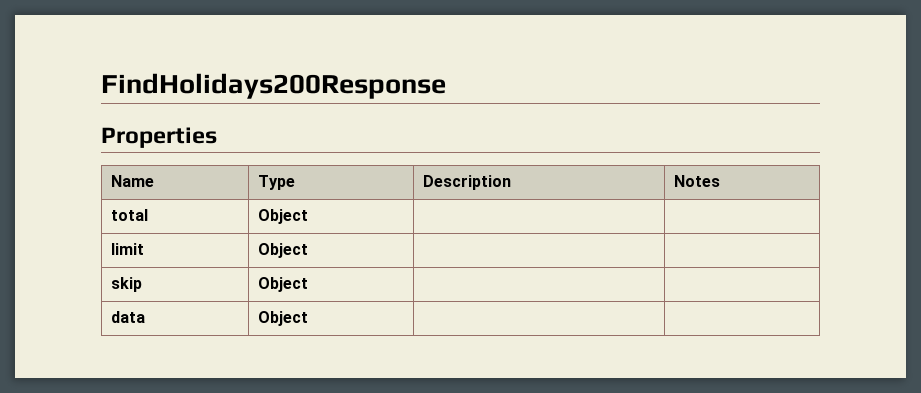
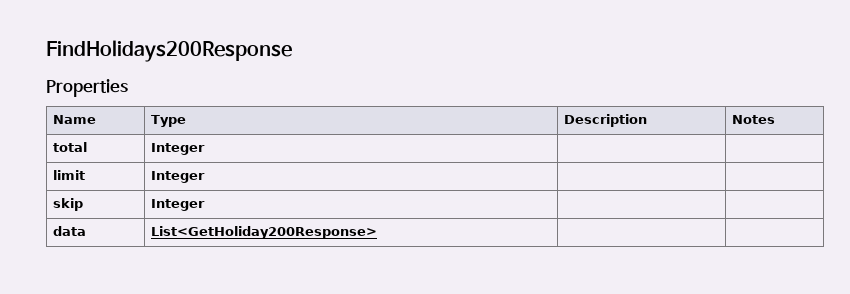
[258,209,309,224] Object -> [150,143,205,155] Integer
[258,243,309,258] Object -> [150,171,205,183] Integer
[258,277,309,292] Object -> [150,199,205,211] Integer
[258,311,309,326] Object -> [150,226,377,239] List<GetHoliday200Response>

